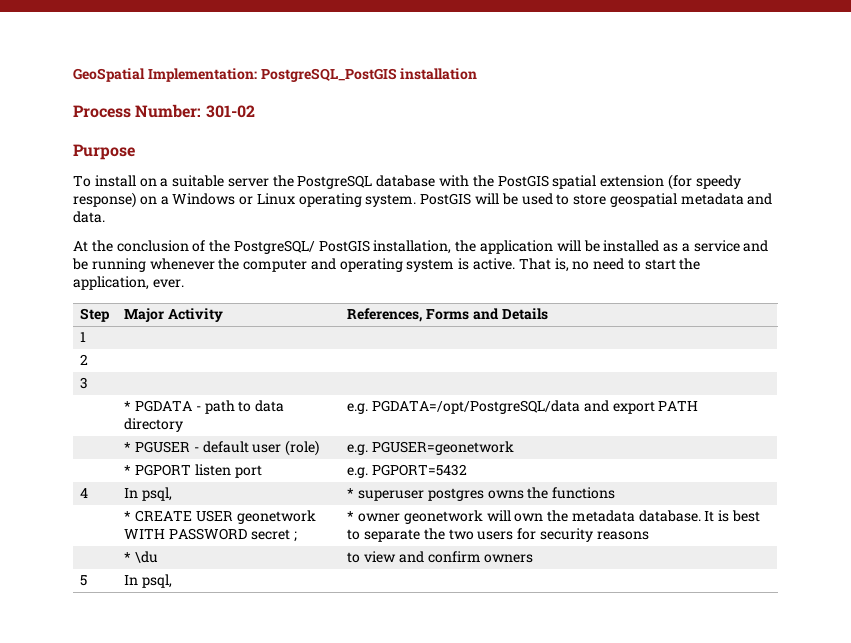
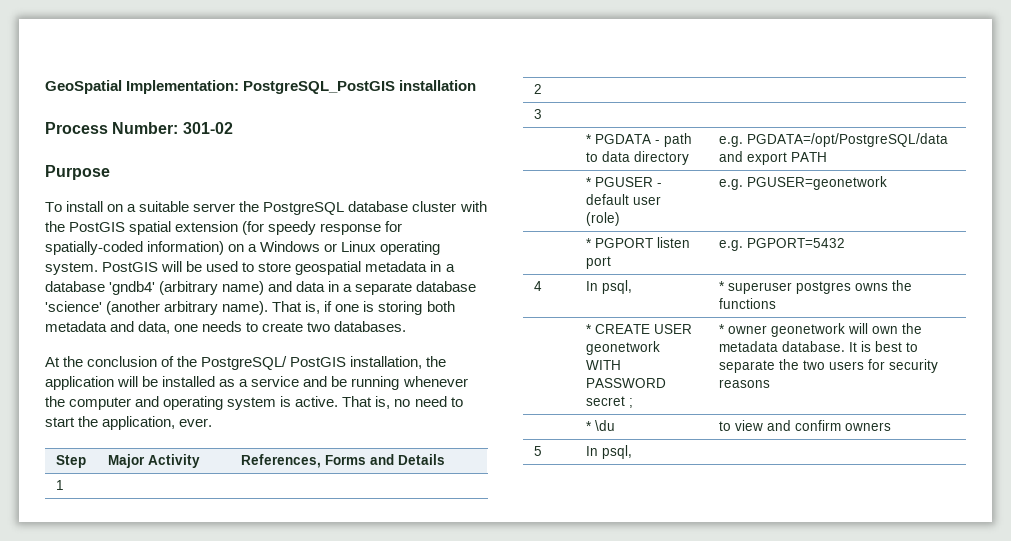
(436, 181) none -> [412,201,457,212] cluster
[73,192,136,208] response) -> [320,221,403,235] [45,241,225,255] response for spatially-coded information)
[747,193,773,205] [73,211,105,223] and data. -> [430,261,455,272] [45,281,477,295] [45,301,455,315] [45,321,407,334] in a database 'gndb4' (arbitrary name) and data in a separate database 'science' (another arbitrary name). That is, if one is storing both metadata and data, one needs to create two databases.

